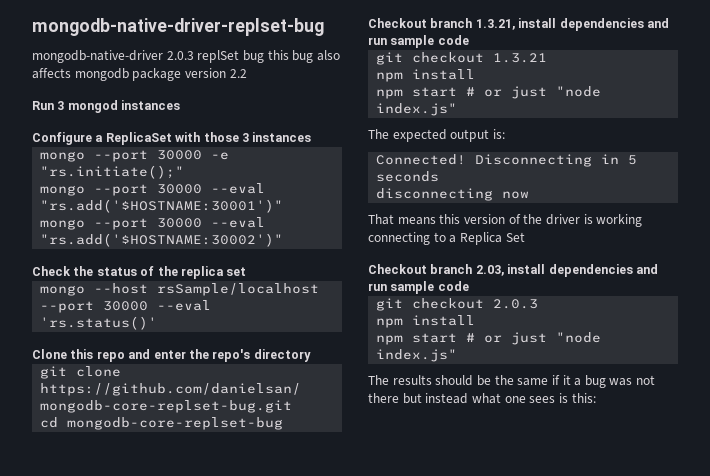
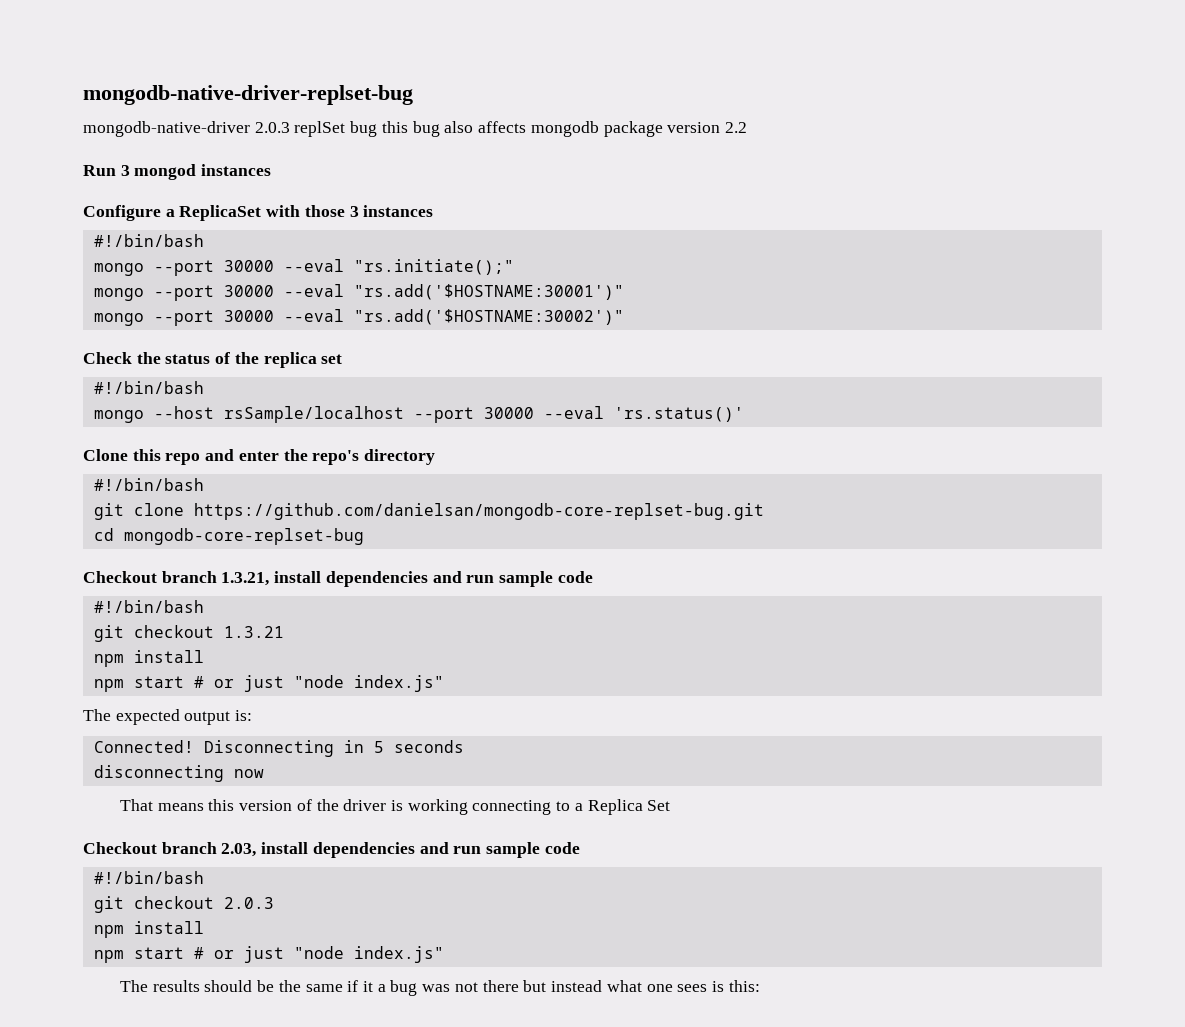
[40,150,230,162] // mongo --port 30000 -e -> [93,234,204,247] [93,259,344,276] // #!/bin/bash // mongo --port 30000 --eval
(247, 271) none -> [93,381,204,394] // #!/bin/bash
(311, 355) none -> [93,478,204,491] // #!/bin/bash
(469, 40) none -> [93,600,204,613] // #!/bin/bash
(469, 286) none -> [93,871,204,884] // #!/bin/bash

